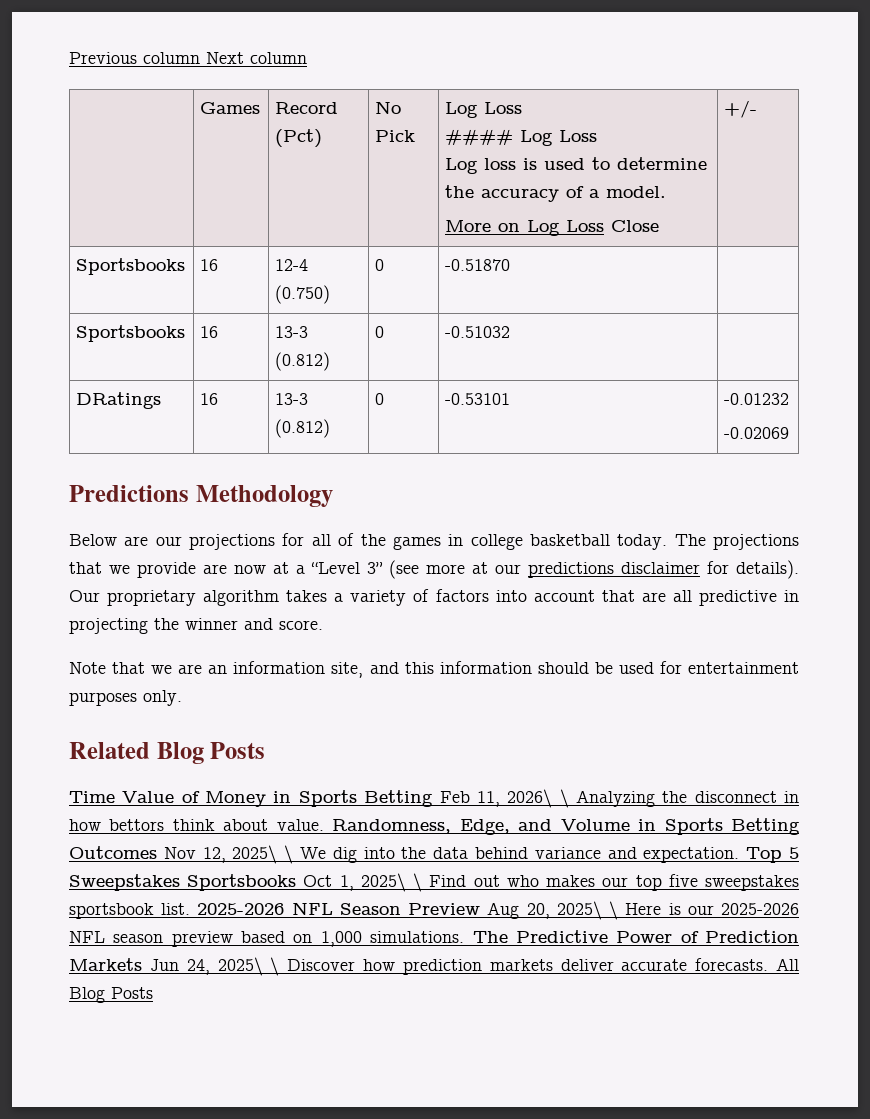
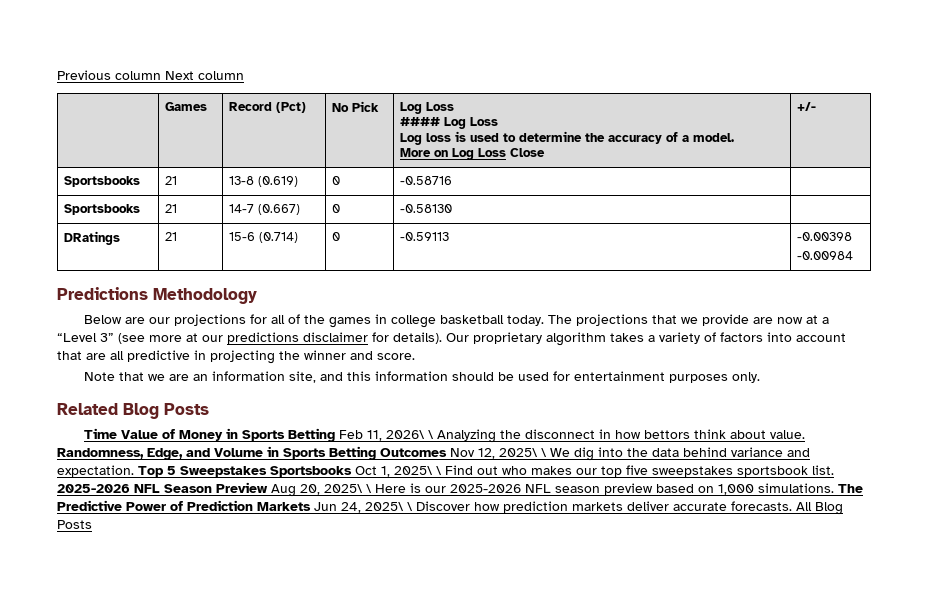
[200,259,219,271] [275,259,309,271] [275,285,331,304] [375,259,385,271] [445,259,511,271] [76,325,186,342] [200,326,219,338] [275,326,309,338] [275,352,331,371] [375,326,385,338] [445,326,511,338] 16 | 12-4 (0.750) | 0 | -0.51870 | // Sportsbooks | 16 | 13-3 (0.812) | 0 | -0.51032 -> [164,176,177,185] [228,176,298,187] [331,176,340,185] [399,176,452,185] [63,204,140,215] [164,204,177,213] [228,204,300,215] [331,204,340,213] [399,204,452,213] 21 | 13-8 (0.619) | 0 | -0.58716 | // Sportsbooks | 21 | 14-7 (0.667) | 0 | -0.58130
[200,393,219,405] [275,393,309,405] [275,419,331,438] [375,393,385,405] [445,393,511,405] [724,393,790,405] [724,427,790,439] 16 | 13-3 (0.812) | 0 | -0.53101 | -0.01232 // -0.02069 -> [164,232,177,241] [228,232,298,243] [331,232,340,241] [399,232,449,241] [796,232,852,241] [796,251,853,260] 21 | 15-6 (0.714) | 0 | -0.59113 | -0.00398 // -0.00984

